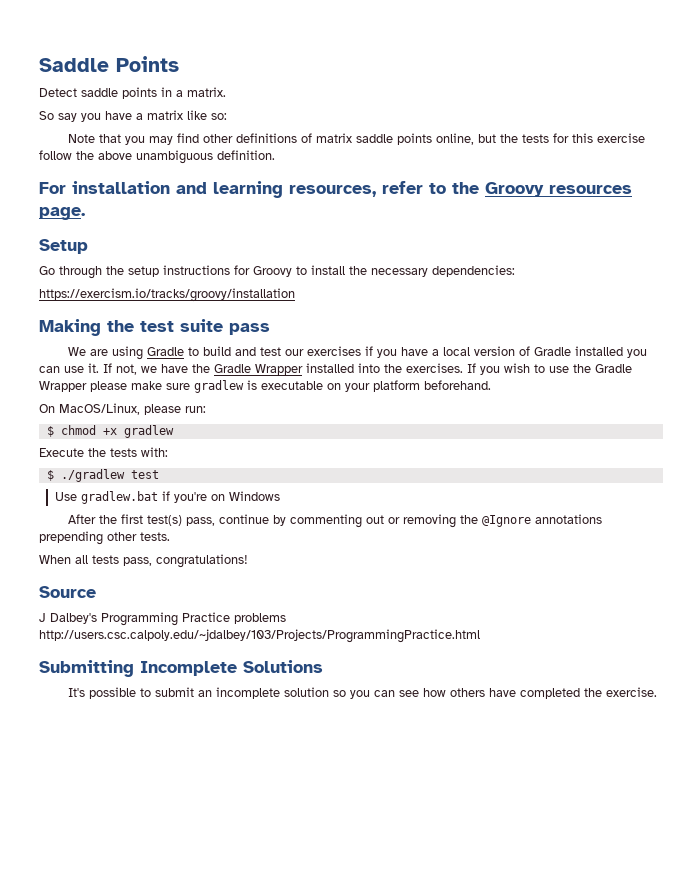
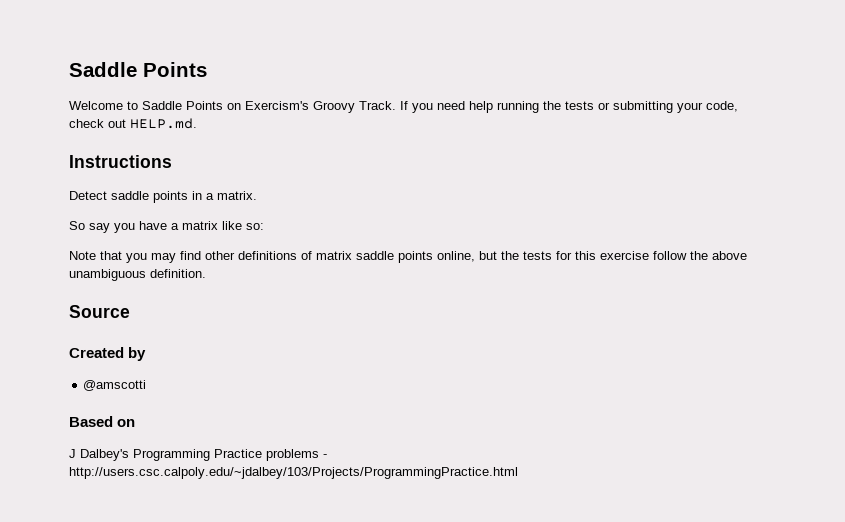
[39,56,179,72] Saddle Points -> [69,62,207,77] [69,101,738,113] [69,118,197,129] [69,155,172,168] Saddle Points // Welcome to Saddle Points on Exercism's Groovy Track. If you need help running the tests or submitting your code, check out HELP.md. // Instructions
[39,181,632,198] [39,207,85,220] [39,239,88,254] [39,265,515,279] [39,288,295,302] [39,319,270,336] [67,346,647,360] [39,363,632,375] [39,380,491,393] [39,403,206,415] [46,425,174,438] [39,447,168,457] [46,469,159,482] [55,491,281,504] [67,514,602,528] [39,531,170,545] [39,554,248,568] [39,586,96,598] For installation and learning resources, refer to the Groovy resources page. // Setup // Go through the setup instructions for Groovy to install the necessary dependencies: // https://exercism.io/tracks/groovy/installation // Making the test suite pass // We are using Gradle to build and test our exercises if you have a local version of Gradle installed you can use it. If not, we have the Gradle Wrapper installed into the exercises. If you wish to use the Gradle Wrapper please make sure gradlew is executable on your platform beforehand. // On MacOS/Linux, please run: // $ chmod +x gradlew // Execute the tests with: // $ ./gradlew test // Use gradlew.bat if you're on Windows // After the first test(s) pass, continue by commenting out or removing the @Ignore annotations prepending other tests. // When all tests pass, congratulations! // Source -> [69,305,130,318] [69,347,147,361] [83,380,147,391] [69,416,136,427] Source // Created by // @amscotti // Based on
(286, 618) none -> [323,454,327,458] -
[39,660,323,677] [67,687,657,699] // Submitting Incomplete Solutions // It's possible to submit an incomplete solution so you can see how others have completed the exercise. -> (518, 473) none

